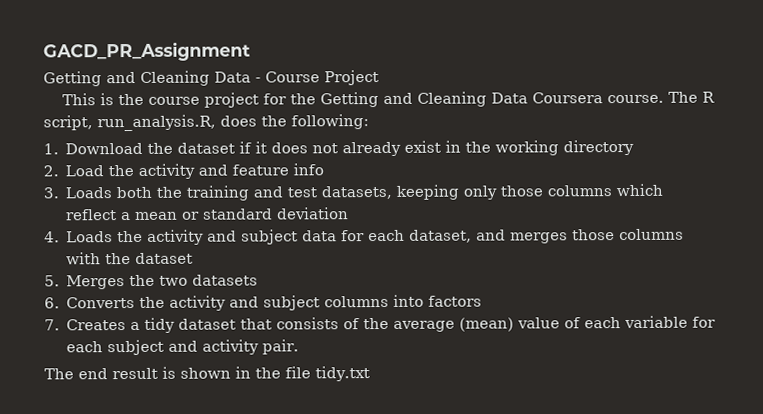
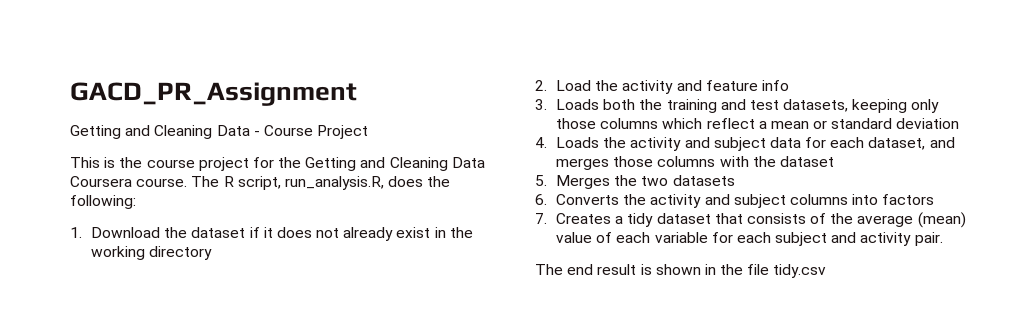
[315,366,370,382] tidy.txt -> [773,264,827,278] tidy.csv

